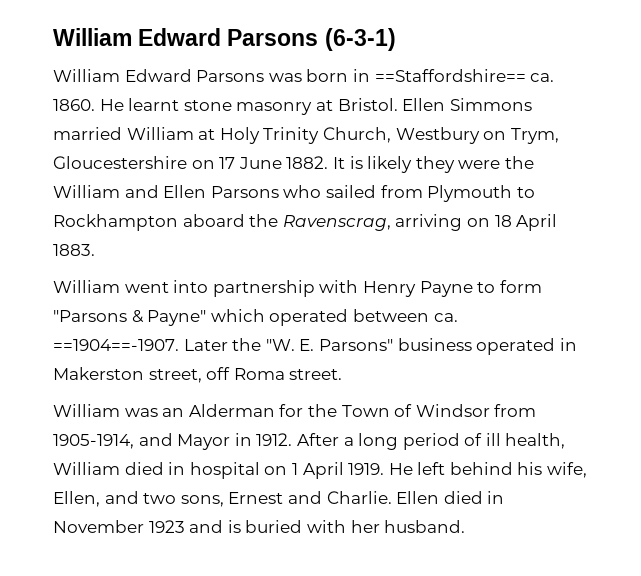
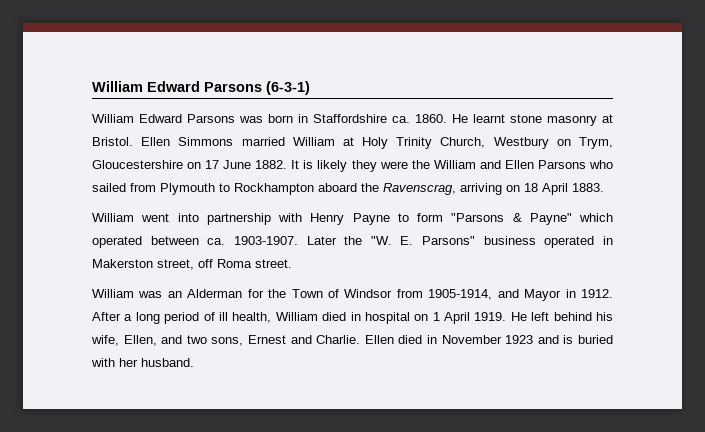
[374,69,526,82] ==Staffordshire== -> [313,114,387,123] Staffordshire
[53,339,179,351] ==1904==-1907. -> [233,236,298,245] 1903-1907.

